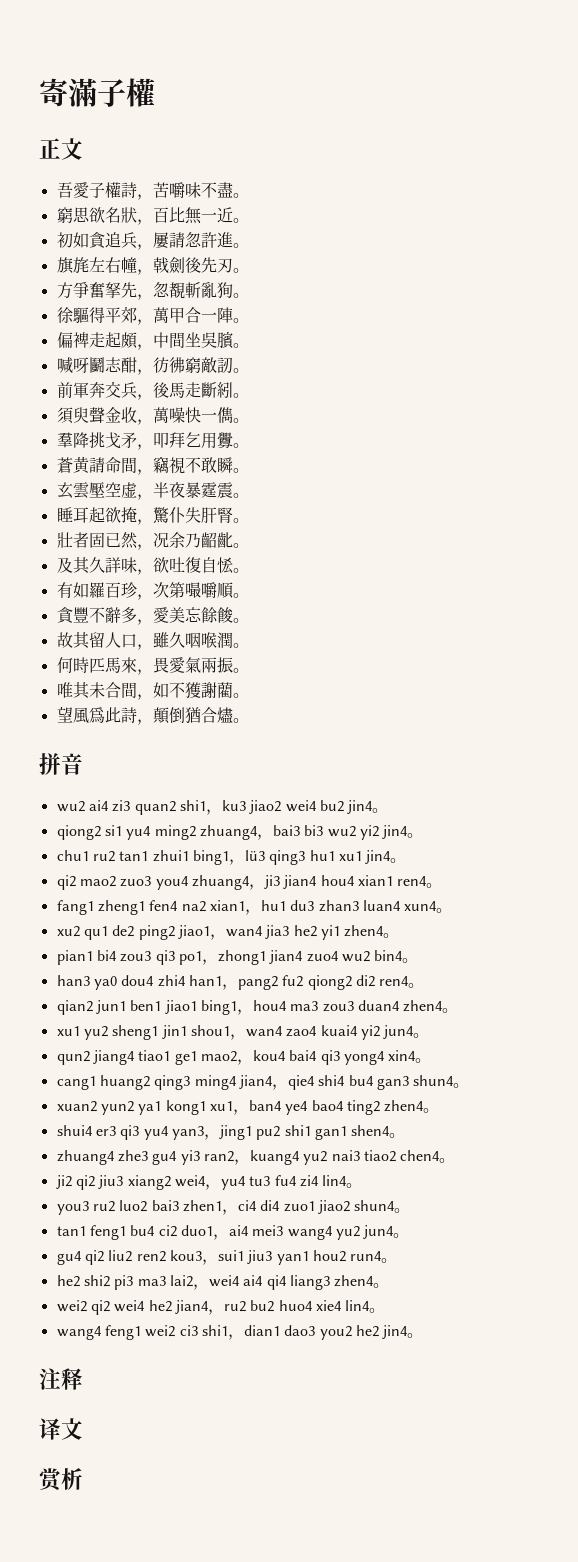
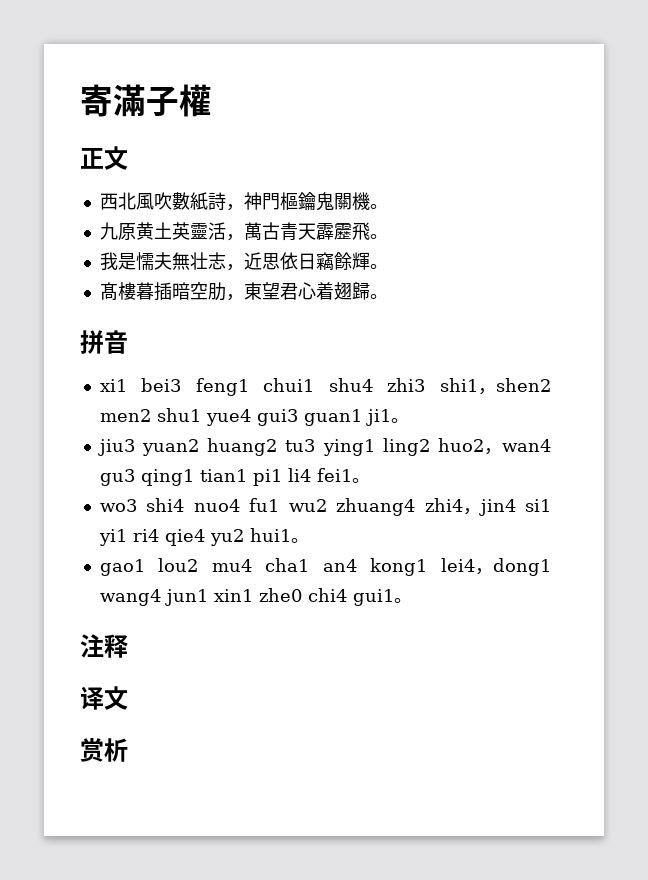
[56,182,249,200] [56,207,249,225] [56,232,249,250] [56,257,249,275] [56,282,249,300] [56,307,249,325] [56,331,249,350] [56,357,249,375] [56,381,249,400] [56,407,249,425] [56,432,249,450] [56,456,249,475] [56,482,249,500] [56,507,249,525] [56,532,249,550] [56,557,249,575] [56,582,249,600] [56,607,249,625] [56,632,249,650] [56,657,249,675] [56,682,249,700] [56,706,249,725] [39,753,83,775] [56,800,389,815] [56,825,424,840] [56,850,407,865] [56,875,443,890] [56,900,453,915] [56,925,400,940] [56,950,419,965] [56,975,425,990] [56,1000,459,1015] [56,1025,430,1040] [56,1050,432,1065] [56,1075,470,1090] [56,1100,440,1115] [56,1125,406,1140] [56,1150,456,1165] [55,1175,363,1190] [56,1200,411,1215] [56,1225,410,1240] [56,1250,398,1265] [56,1275,390,1290] [56,1300,386,1315] [56,1325,409,1340] 吾愛子權詩，苦嚼味不盡。 // 窮思欲名狀，百比無一近。 // 初如貪追兵，屢請忽許進。 // 旗旄左右幢，戟劍後先刃。 // 方爭奮拏先，忽覩斬亂狥。 // 徐驅得平郊，萬甲合一陣。 // 偏裨走起頗，中間坐吳臏。 // 喊呀鬭志酣，彷彿窮敵訒。 // 前軍奔交兵，後馬走斷紖。 // 須臾聲金收，萬噪快一儁。 // 羣降挑戈矛，叩拜乞用釁。 // 蒼黄請命間，竊視不敢瞬。 // 玄雲壓空虚，半夜暴霆震。 // 睡耳起欲掩，驚仆失肝腎。 // 壯者固已然，况余乃齠齔。 // 及其久詳味，欲吐復自恡。 // 有如羅百珍，次第嘬嚼順。 // 貪豐不辭多，愛美忘餘餕。 // 故其留人口，雖久咽喉潤。 // 何時匹馬來，畏愛氣兩振。 // 唯其未合間，如不獲謝藺。 // 望風爲此詩，顛倒猶合燼。 // 拼音 // wu2 ai4 zi3 quan2 shi1，ku3 jiao2 wei4 bu2 jin4。 // qiong2 si1 yu4 ming2 zhuang4，bai3 bi3 wu2 yi2 jin4。 // chu1 ru2 tan1 zhui1 bing1，lü3 qing3 hu1 xu1 jin4。 // qi2 mao2 zuo3 you4 zhuang4，ji3 jian4 hou4 xian1 ren4。 // fang1 zheng1 fen4 na2 xian1，hu1 du3 zhan3 luan4 xun4。 // xu2 qu1 de2 ping2 jiao1，wan4 jia3 he2 yi1 zhen4。 // pian1 bi4 zou3 qi3 po1，zhong1 jian4 zuo4 wu2 bin4。 // han3 ya0 dou4 zhi4 han1，pang2 fu2 qiong2 di2 ren4。 // qian2 jun1 ben1 jiao1 bing1，hou4 ma3 zou3 duan4 zhen4。 // xu1 yu2 sheng1 jin1 shou1，wan4 zao4 kuai4 yi2 jun4。 // qun2 jiang4 tiao1 ge1 mao2，kou4 bai4 qi3 yong4 xin4。 // cang1 huang2 qing3 ming4 jian4，qie4 shi4 bu4 gan3 shun4。 // xuan2 yun2 ya1 kong1 xu1，ban4 ye4 bao4 ting2 zhen4。 // shui4 er3 qi3 yu4 yan3，jing1 pu2 shi1 gan1 shen4。 // zhuang4 zhe3 gu4 yi3 ran2，kuang4 yu2 nai3 tiao2 chen4。 // ji2 qi2 jiu3 xiang2 wei4，yu4 tu3 fu4 zi4 lin4。 // you3 ru2 luo2 bai3 zhen1，ci4 di4 zuo1 jiao2 shun4。 // tan1 feng1 bu4 ci2 duo1，ai4 mei3 wang4 yu2 jun4。 // gu4 qi2 liu2 ren2 kou3，sui1 jiu3 yan1 hou2 run4。 // he2 shi2 pi3 ma3 lai2，wei4 ai4 qi4 liang3 zhen4。 // wei2 qi2 wei4 he2 jian4，ru2 bu2 huo4 xie4 lin4。 // wang4 feng1 wei2 ci3 shi1，dian1 dao3 you2 he2 jin4 -> [99,192,388,211] [99,222,388,241] [99,252,388,271] [99,281,388,301] [80,330,128,354] [99,378,551,396] [99,408,409,426] [97,438,551,456] [99,468,370,486] [99,498,551,516] [98,528,309,546] [99,558,551,576] [99,588,394,606] 西北風吹數紙詩，神門樞鑰鬼關機。 // 九原黄土英靈活，萬古青天霹靂飛。 // 我是懦夫無壮志，近思依日竊餘輝。 // 髙樓暮插暗空肋，東望君心着翅歸。 // 拼音 // xi1 bei3 feng1 chui1 shu4 zhi3 shi1，shen2 men2 shu1 yue4 gui3 guan1 ji1。 // jiu3 yuan2 huang2 tu3 ying1 ling2 huo2，wan4 gu3 qing1 tian1 pi1 li4 fei1。 // wo3 shi4 nuo4 fu1 wu2 zhuang4 zhi4，jin4 si1 yi1 ri4 qie4 yu2 hui1。 // gao1 lou2 mu4 cha1 an4 kong1 lei4，dong1 wang4 jun1 xin1 zhe0 chi4 gui1

